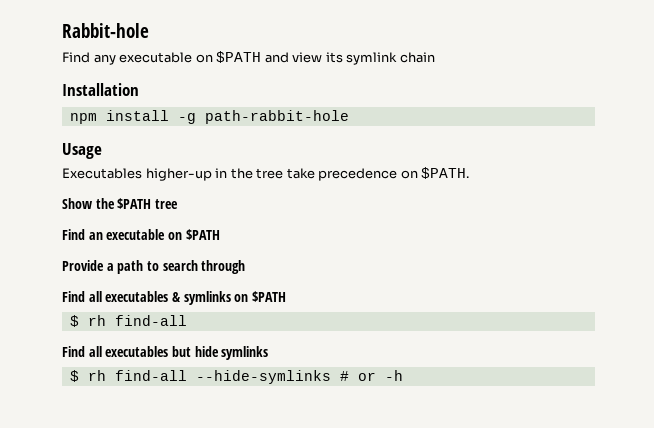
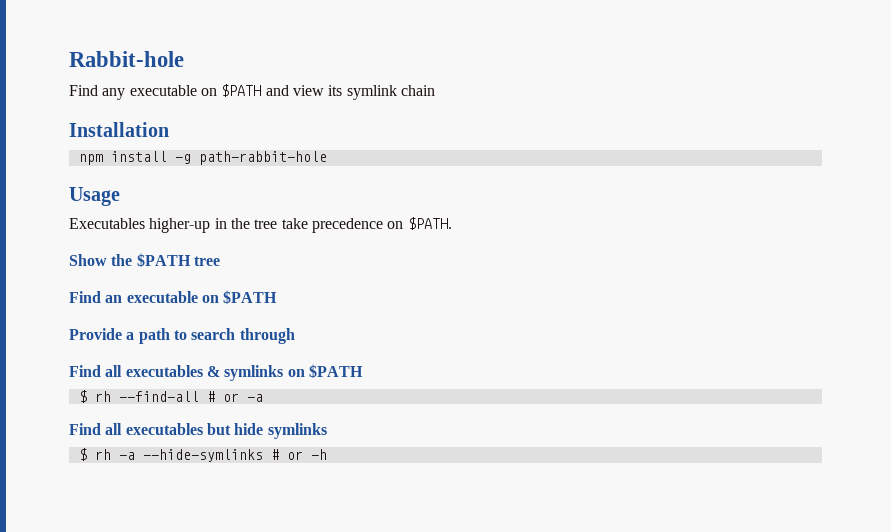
[114,315,187,326] find-all -> [118,391,263,402] --find-all # or -a
[114,370,187,381] find-all -> [118,452,135,460] -a

